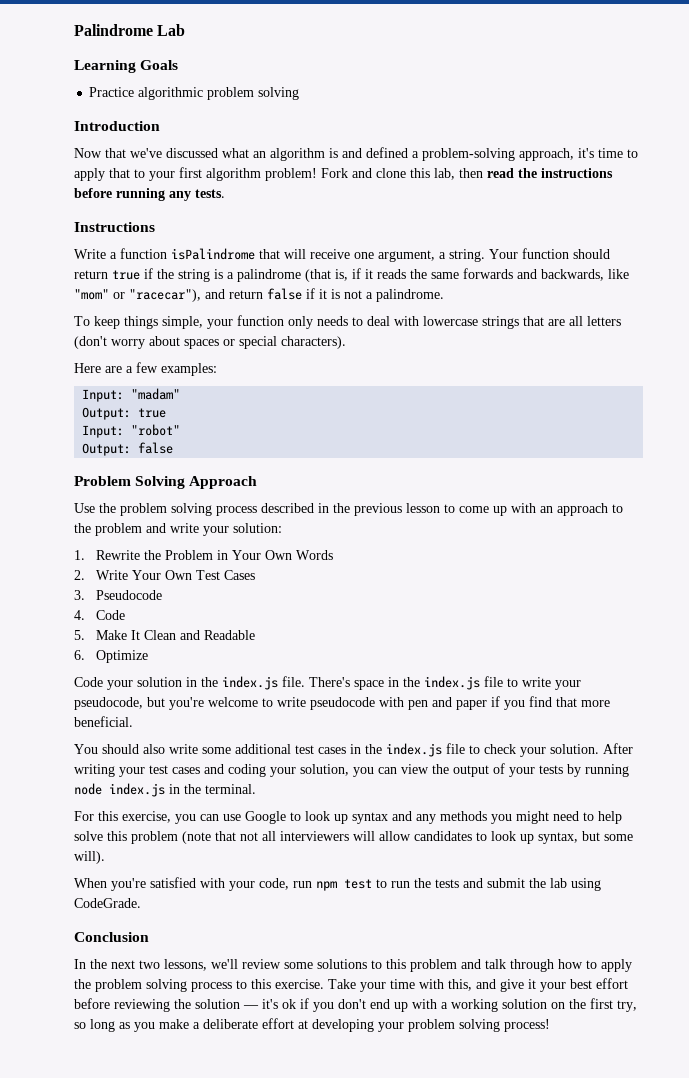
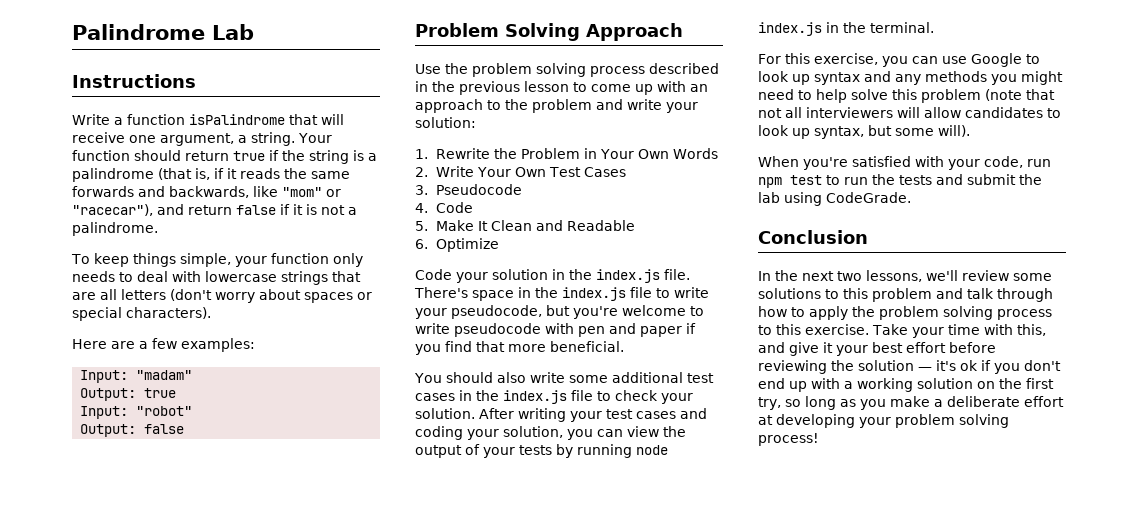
[74,60,179,73] [89,87,300,100] [74,121,160,131] [74,147,638,161] [74,167,613,181] [74,188,225,201] // Learning Goals // Practice algorithmic problem solving // Introduction // Now that we've discussed what an algorithm is and defined a problem-solving approach, it's time to apply that to your first algorithm problem! Fork and clone this lab, then read the instructions before running any tests. -> (254, 32) none

